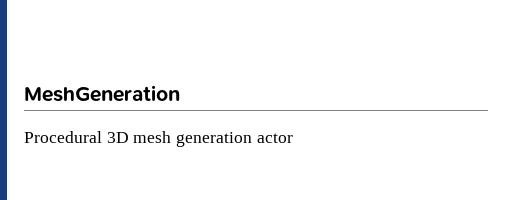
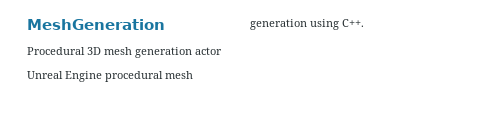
(293, 138) none -> [27,71,193,82] [250,19,364,30] // Unreal Engine procedural mesh generation using C++.

